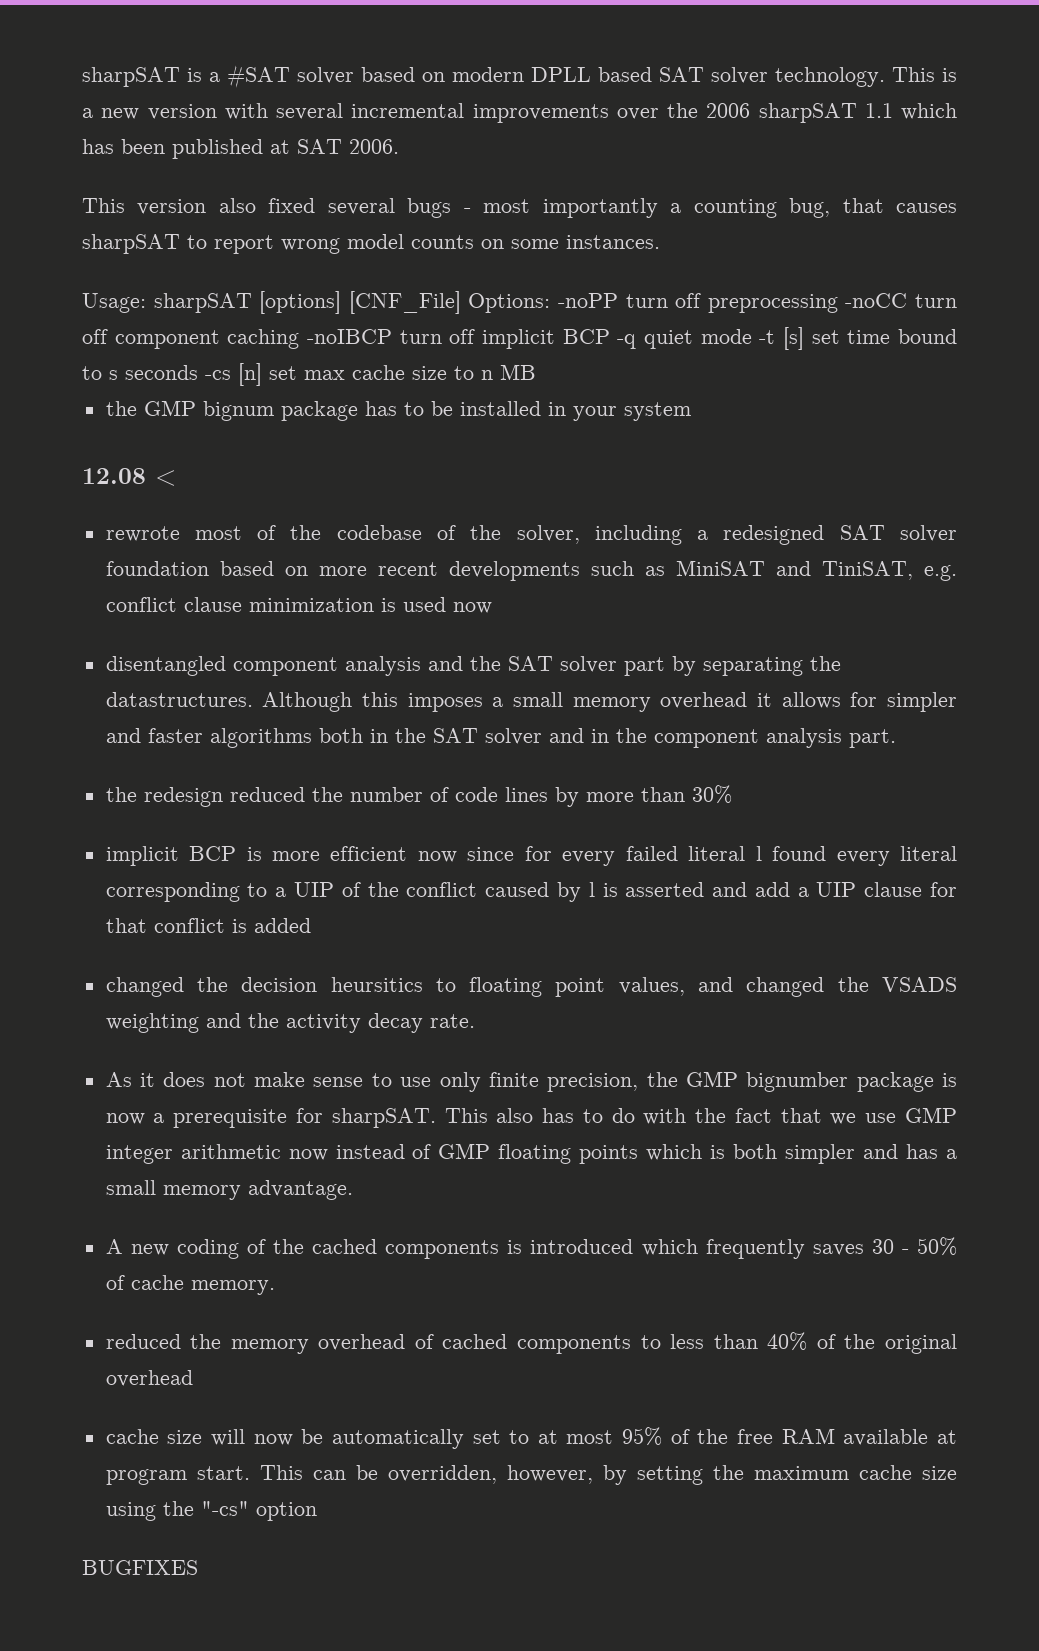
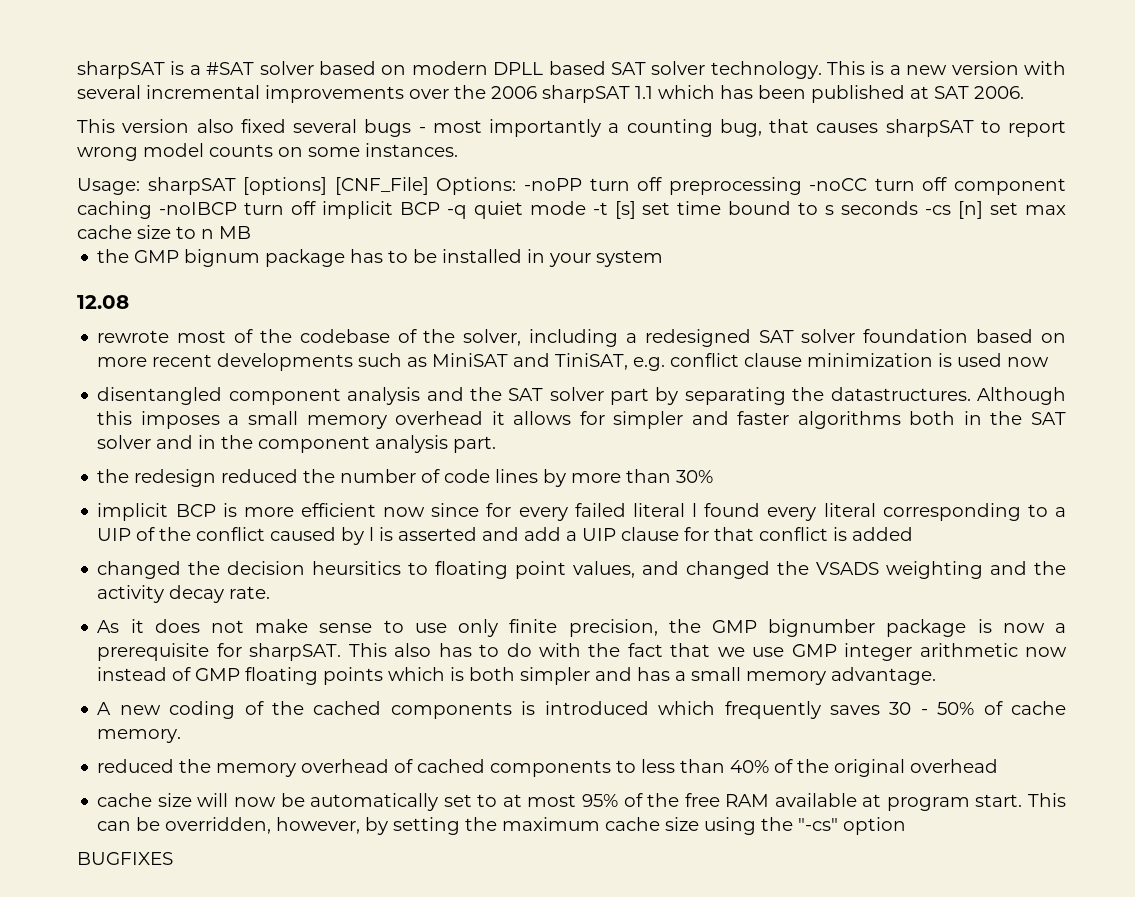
[155,470,176,486] < -> (129, 302) none

